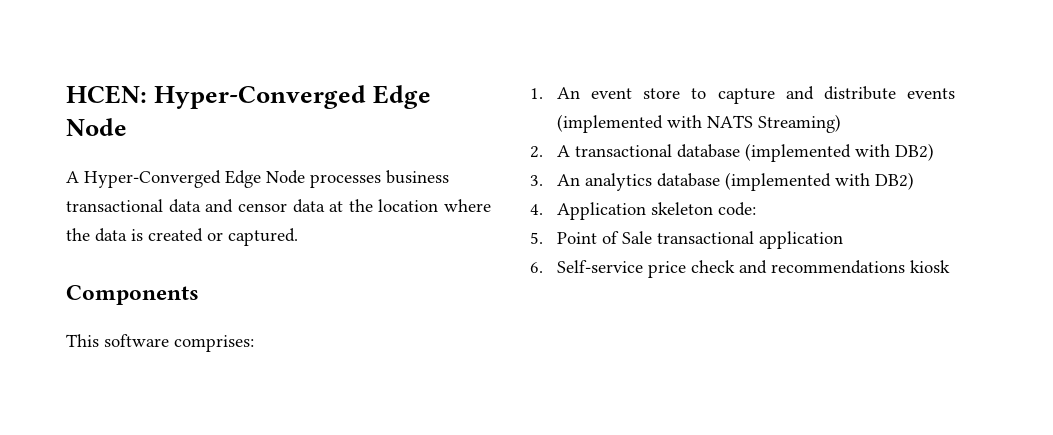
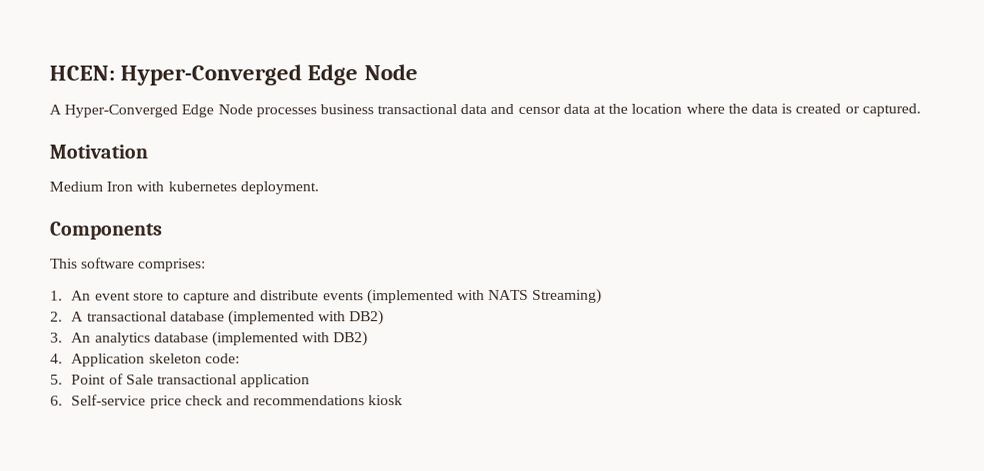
(298, 237) none -> [49,144,148,159] [49,181,319,195] // Motivation // Medium Iron with kubernetes deployment.

